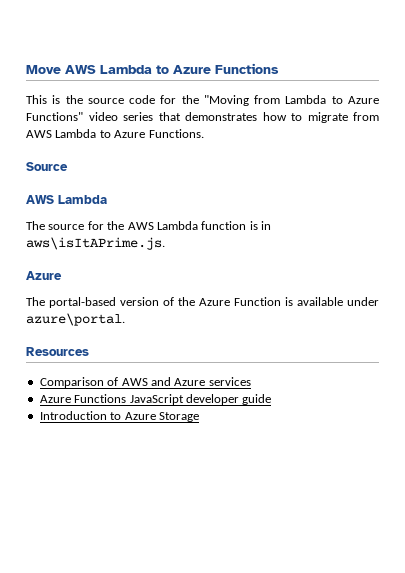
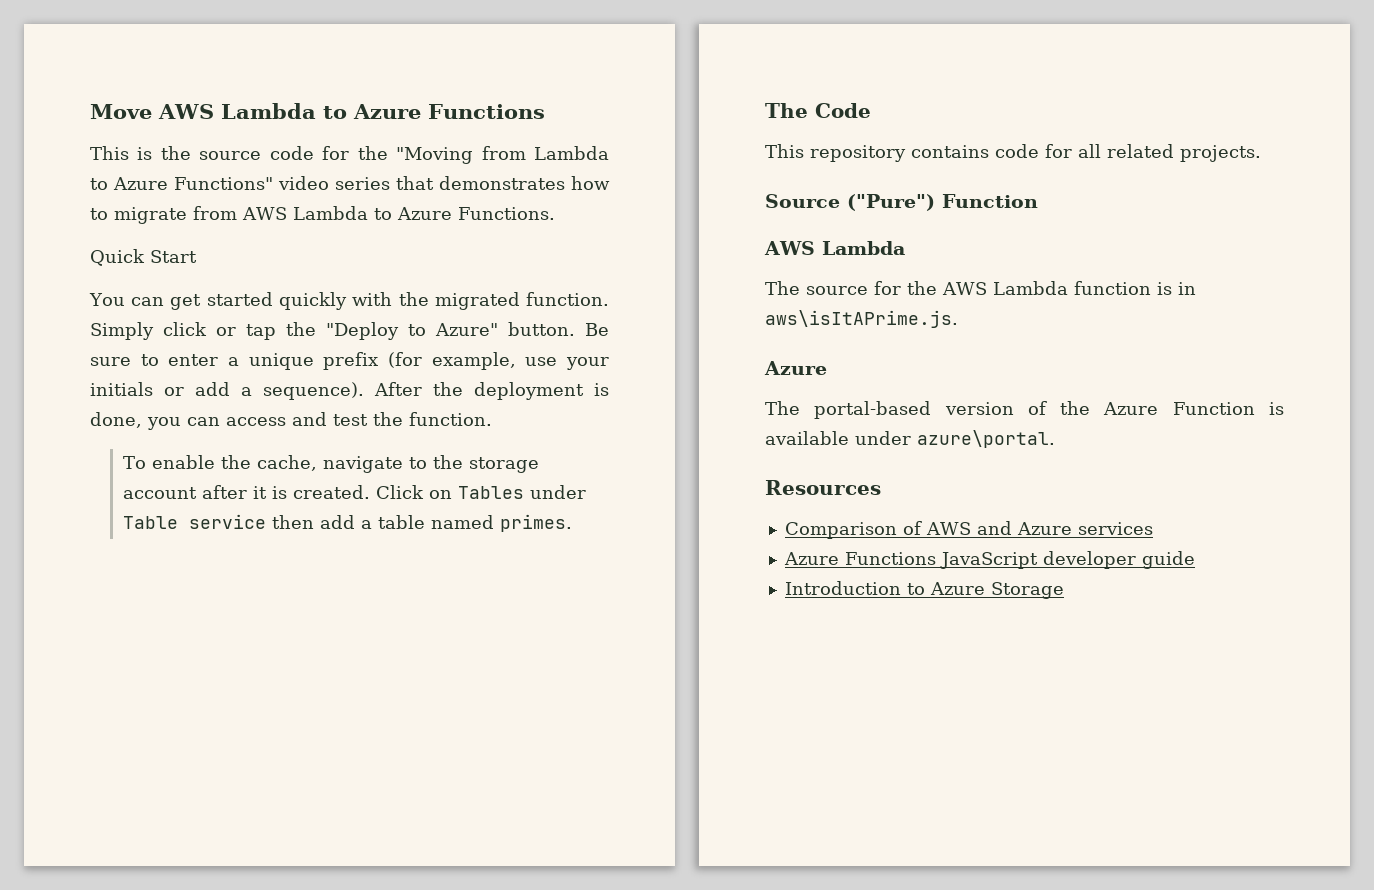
(204, 133) none -> [90,249,197,266] [89,292,609,310] [90,322,609,340] [90,352,609,370] [90,382,609,400] [90,412,492,430] [122,455,539,473] [122,485,586,499] [122,514,572,532] [765,103,871,118] [765,144,1261,162] // Quick Start // You can get started quickly with the migrated function. Simply click or tap the "Deploy to Azure" button. Be sure to enter a unique prefix (for example, use your initials or add a sequence). After the deployment is done, you can access and test the function. // To enable the cache, navigate to the storage account after it is created. Click on Tables under Table service then add a table named primes. // The Code // This repository contains code for all related projects.
(68, 166) none -> [847,194,1038,211] ("Pure") Function

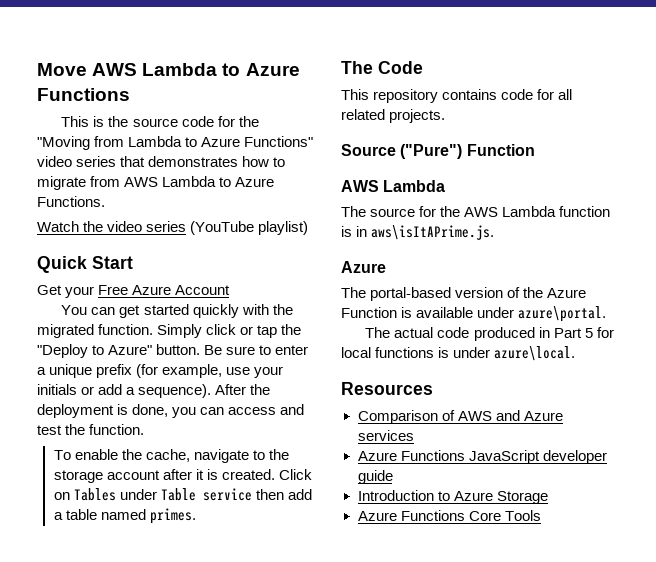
[90,249,197,266] Quick Start -> [37,221,309,235] [37,256,133,273] [37,285,231,298] Watch the video series (YouTube playlist) // Quick Start // Get your Free Azure Account
(1055, 439) none -> [365,327,614,341] [341,346,576,361] // The actual code produced in Part 5 for local functions is under azure\local.
(1064, 590) none -> [357,510,541,521] // Azure Functions Core Tools

